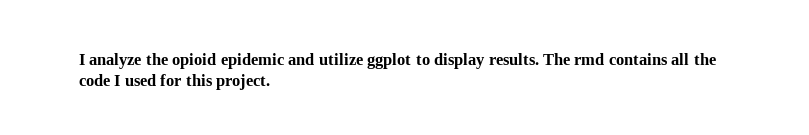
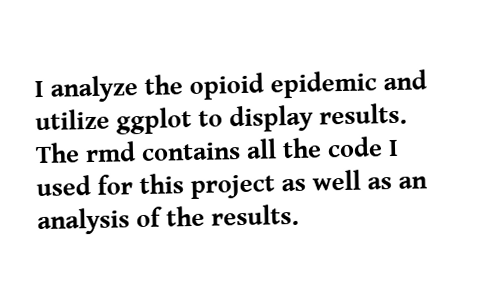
[216,74,271,90] project. -> [190,169,429,200] [37,203,300,236] project as well as an analysis of the results.

